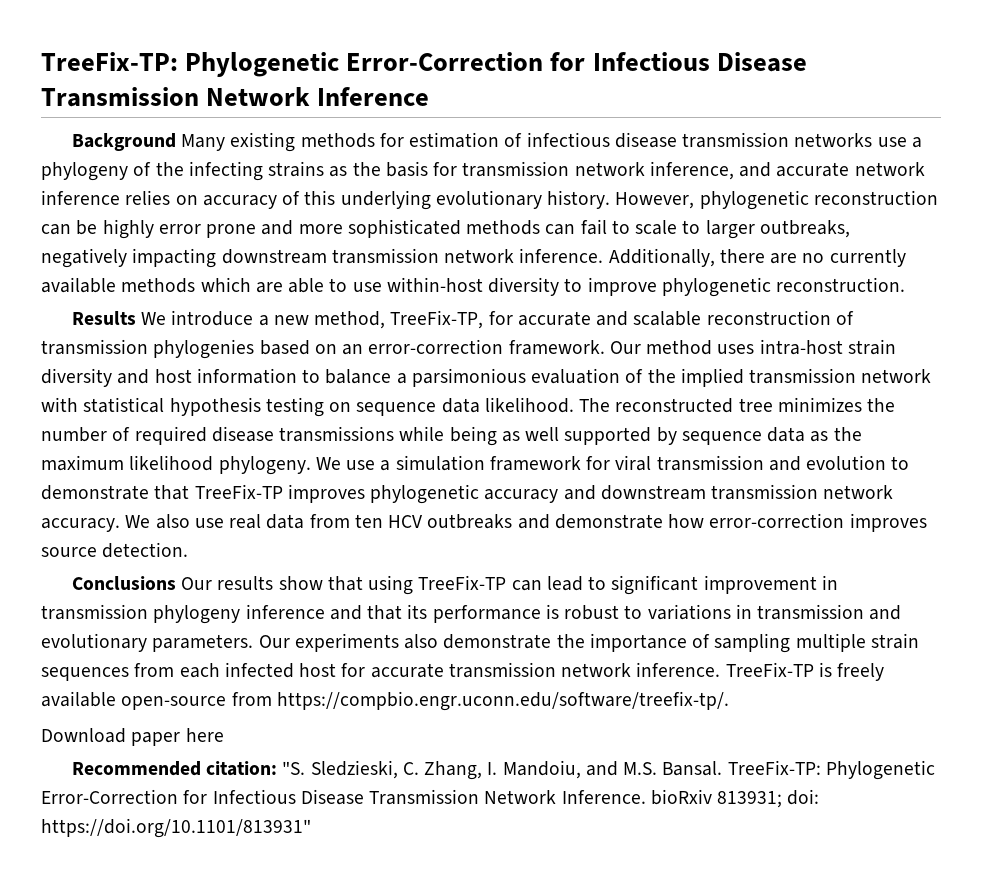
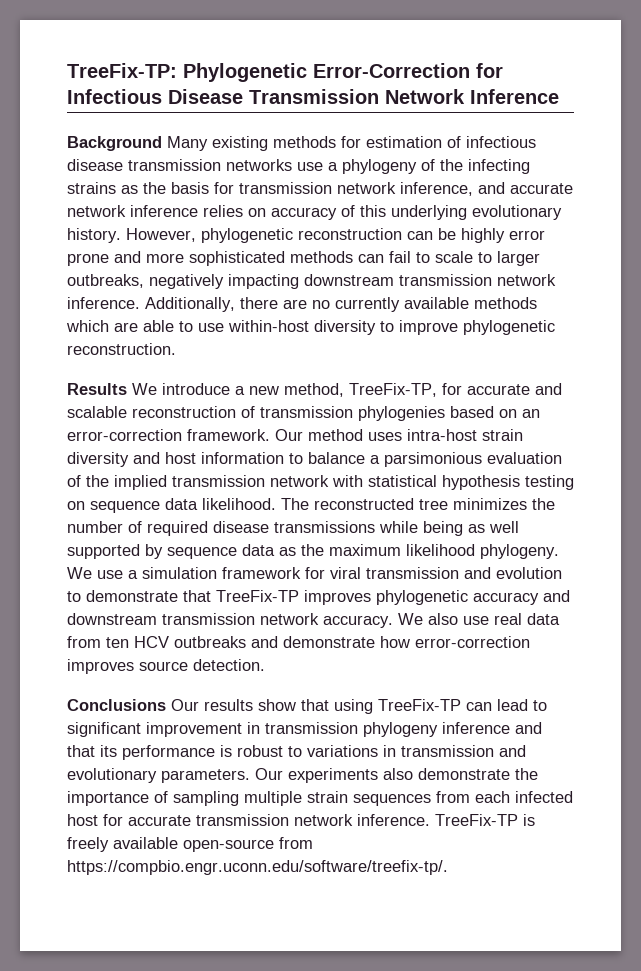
[41,728,224,746] [71,760,935,780] [41,789,820,808] [41,818,311,838] // Download paper here // Recommended citation: "S. Sledzieski, C. Zhang, I. Mandoiu, and M.S. Bansal. TreeFix-TP: Phylogenetic Error-Correction for Infectious Disease Transmission Network Inference. bioRxiv 813931; doi: https://doi.org/10.1101/813931" -> (448, 867) none

